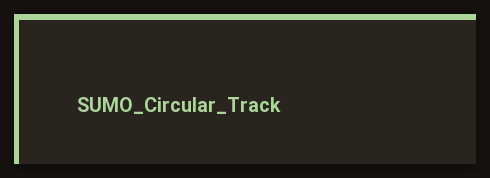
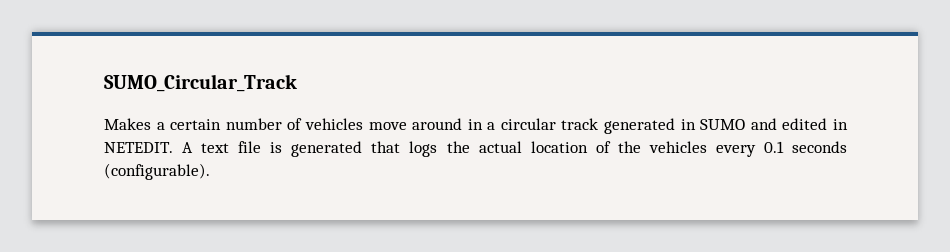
(281, 105) none -> [104,118,848,134] [104,141,847,157] [104,163,210,180] // Makes a certain number of vehicles move around in a circular track generated in SUMO and edited in NETEDIT. A text file is generated that logs the actual location of the vehicles every 0.1 seconds (configurable).

